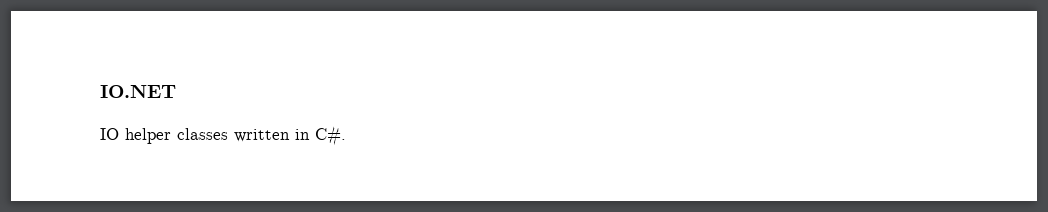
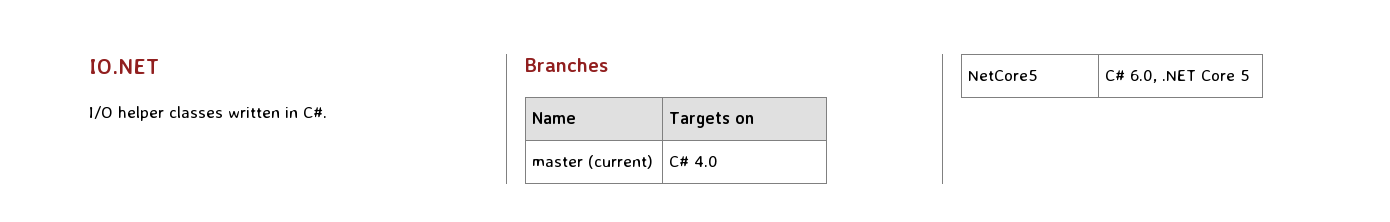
[100,128,119,140] IO -> [89,106,113,119] I/O
(346, 136) none -> [525,58,608,72] [532,112,577,124] [669,112,755,128] [532,155,654,169] [669,156,719,167] [968,70,1039,81] [1105,70,1251,83] // Branches // Name | Targets on // master (current) | C# 4.0 // NetCore5 | C# 6.0, .NET Core 5

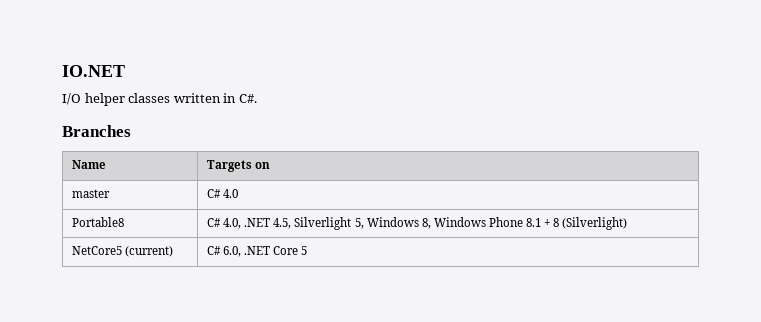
[588,155,654,169] (current) -> (111, 193) none
(719, 161) none -> [72,217,125,227] [207,217,628,230] // Portable8 | C# 4.0, .NET 4.5, Silverlight 5, Windows 8, Windows Phone 8.1 + 8 (Silverlight)
(1039, 75) none -> [125,246,174,257] (current)

